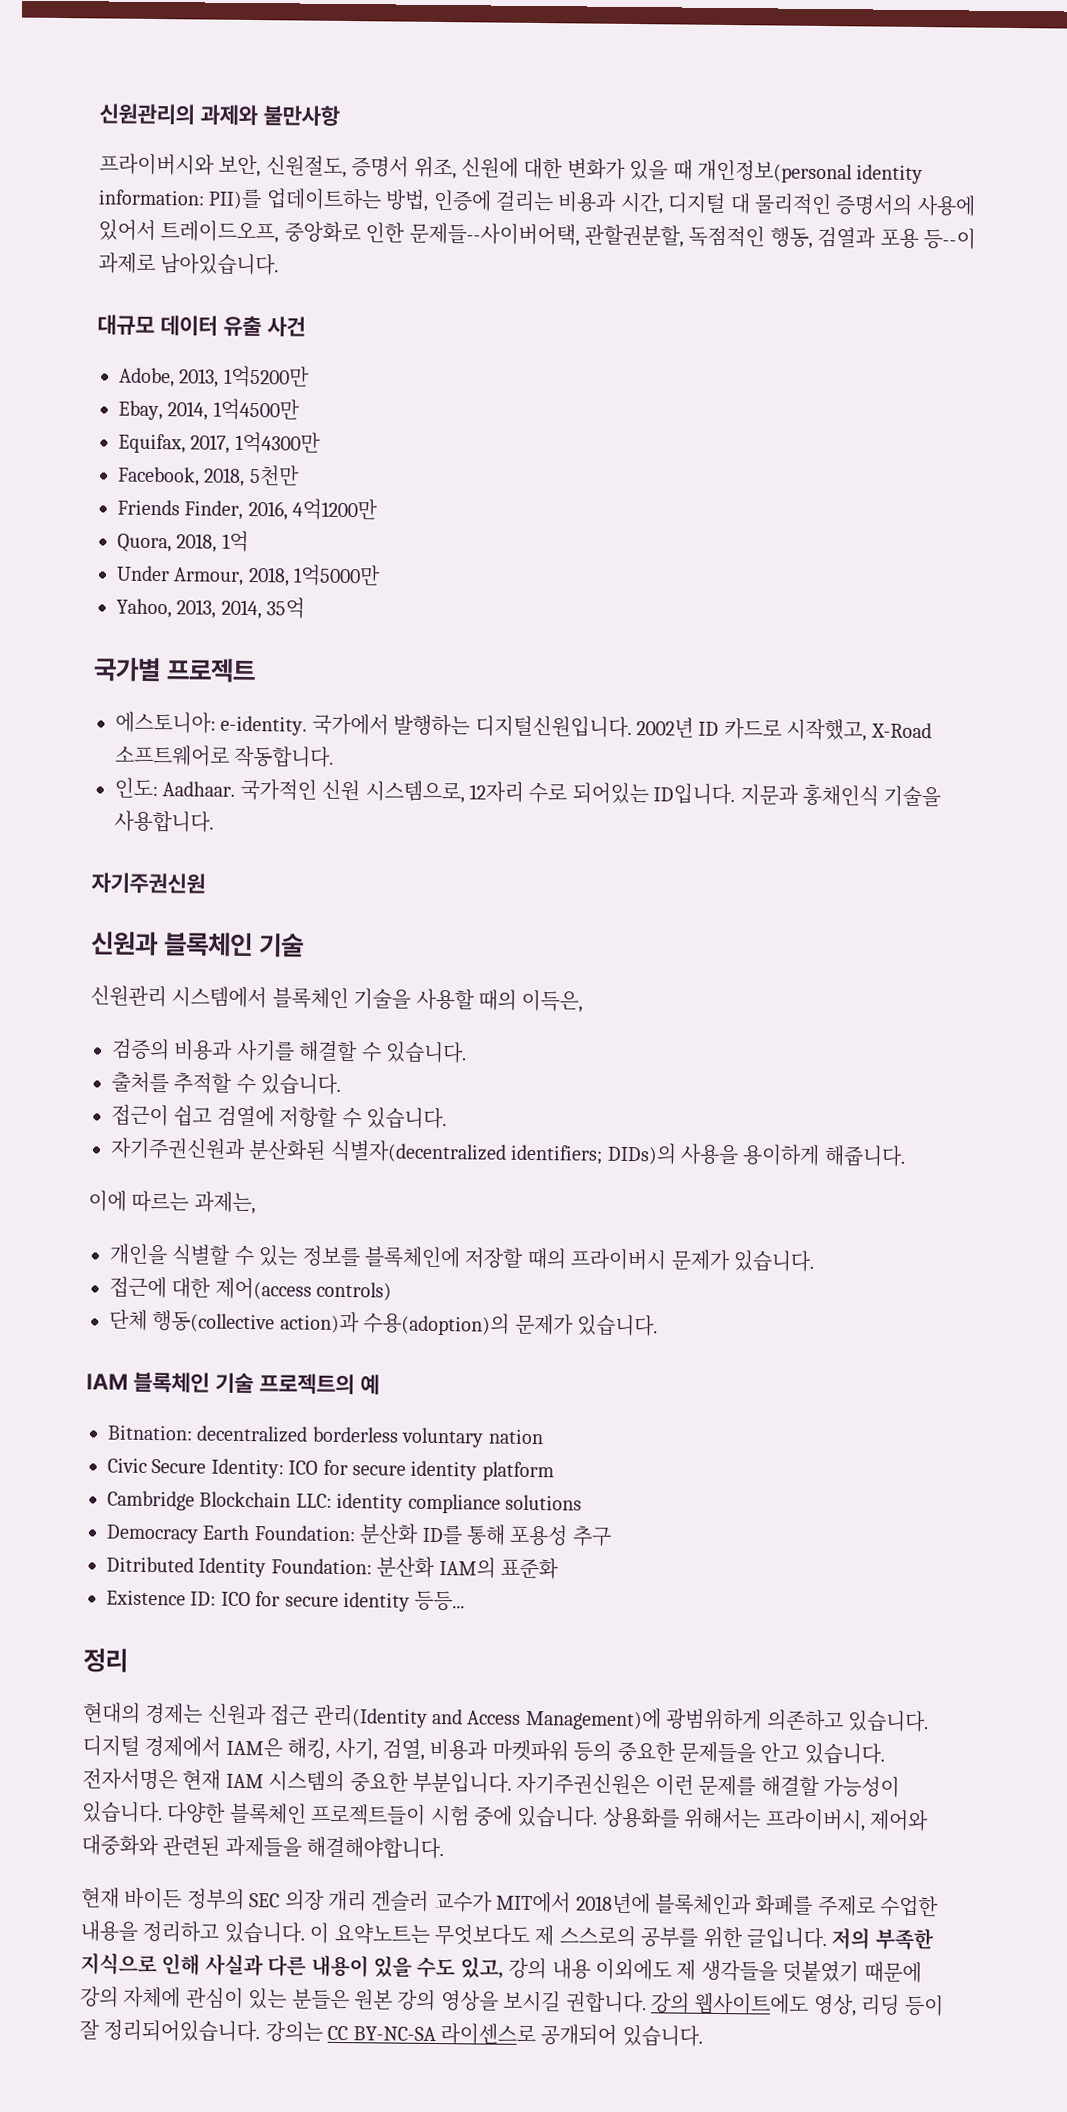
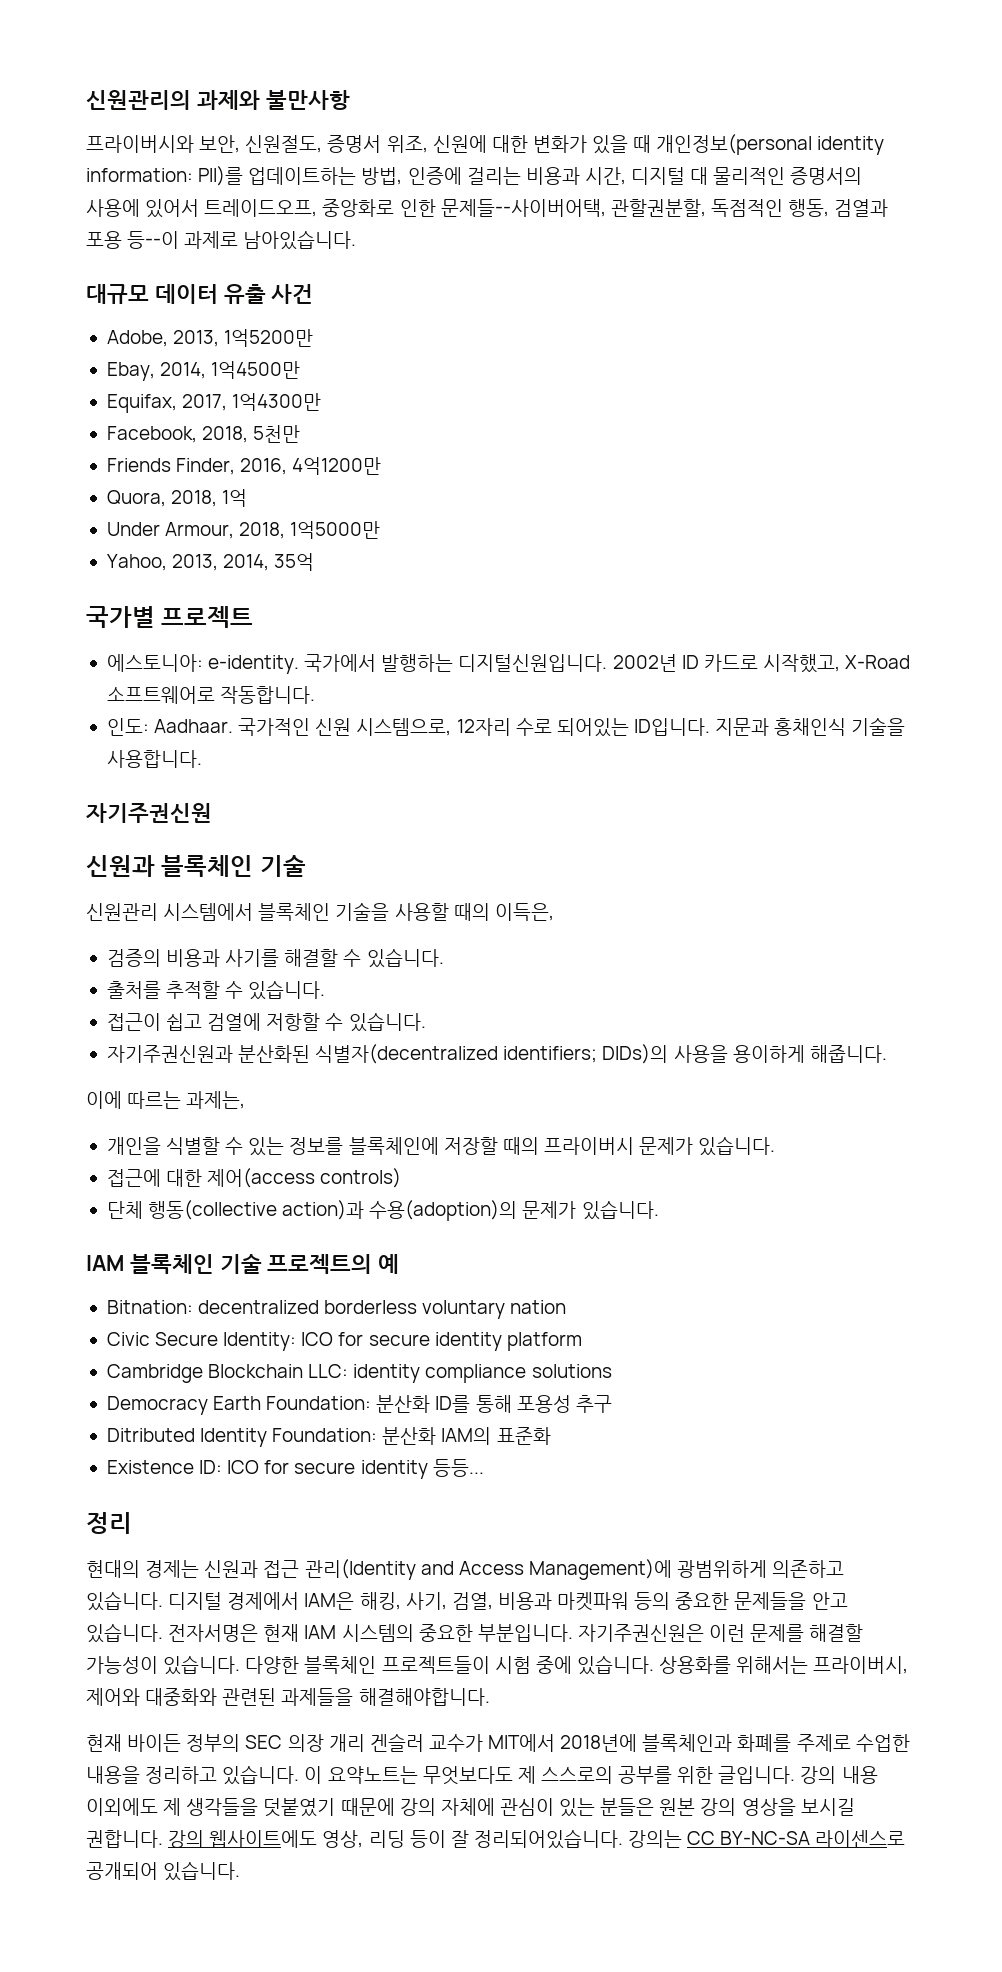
[831,1927,934,1951] [80,1952,504,1979] 저의 부족한 지식으로 인해 사실과 다른 내용이 있을 수도 있고, -> (796, 1775) none

